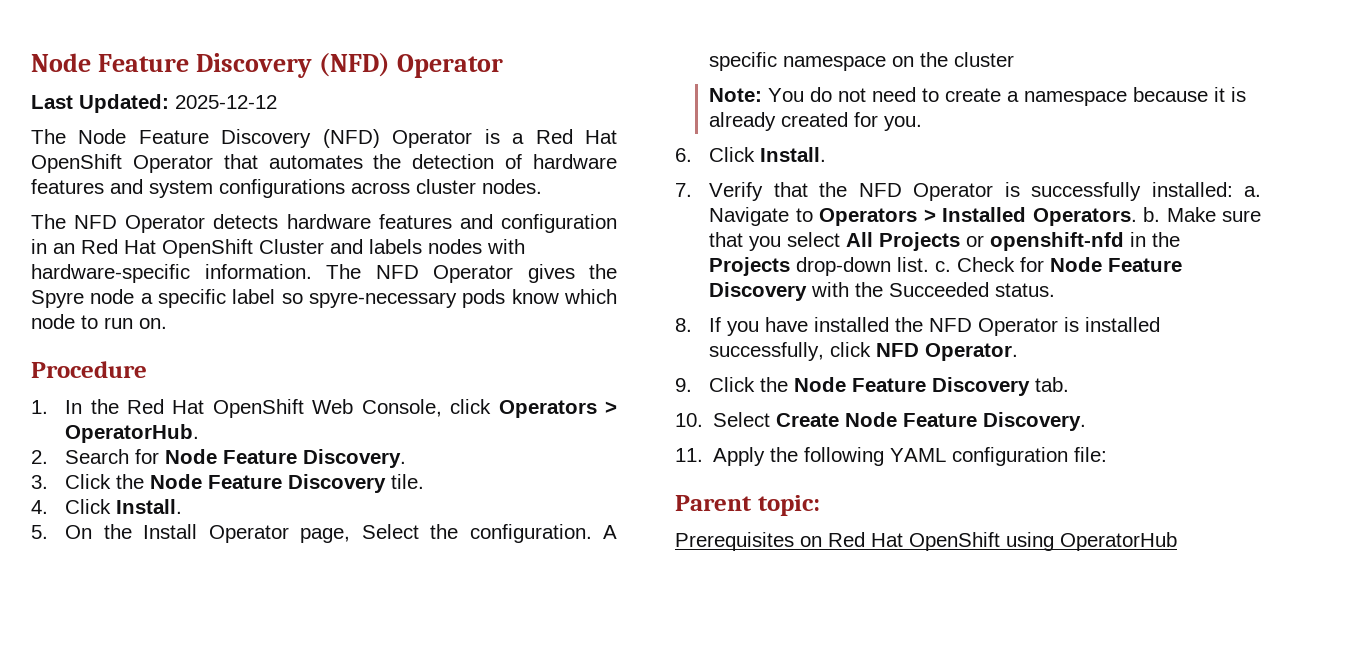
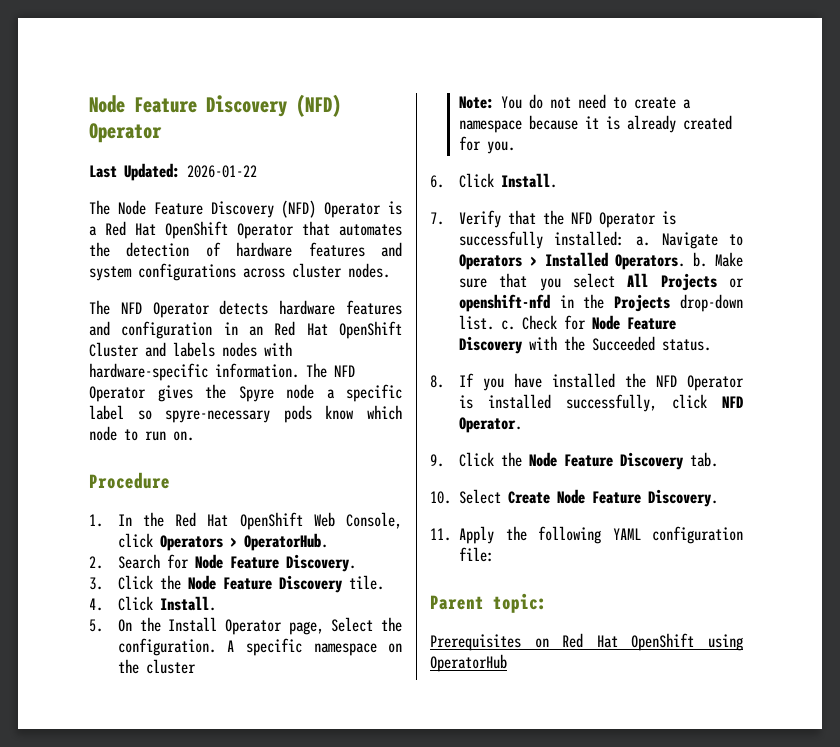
[175,95,277,109] 2025-12-12 -> [187,165,257,178] 2026-01-22

